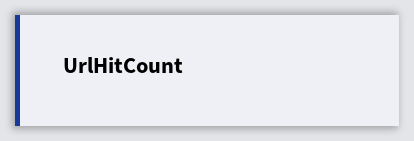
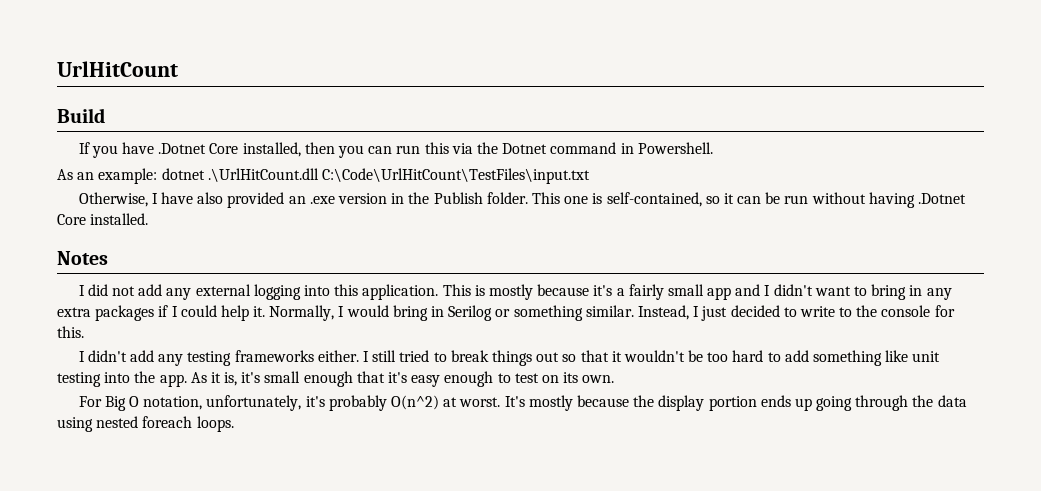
(183, 65) none -> [57,108,105,123] [78,142,713,158] [57,168,590,184] [78,192,966,208] [57,213,149,225] [57,251,108,265] [78,284,952,300] [57,305,955,321] [57,326,84,338] [78,350,941,366] [57,371,615,387] [78,395,967,411] [57,416,234,432] // Build // If you have .Dotnet Core installed, then you can run this via the Dotnet command in Powershell. // As an example: dotnet .\UrlHitCount.dll C:\Code\UrlHitCount\TestFiles\input.txt // Otherwise, I have also provided an .exe version in the Publish folder. This one is self-contained, so it can be run without having .Dotnet Core installed. // Notes // I did not add any external logging into this application. This is mostly because it's a fairly small app and I didn't want to bring in any extra packages if I could help it. Normally, I would bring in Serilog or something similar. Instead, I just decided to write to the console for this. // I didn't add any testing frameworks either. I still tried to break things out so that it wouldn't be too hard to add something like unit testing into the app. As it is, it's small enough that it's easy enough to test on its own. // For Big O notation, unfortunately, it's probably O(n^2) at worst. It's mostly because the display portion ends up going through the data using nested foreach loops.

